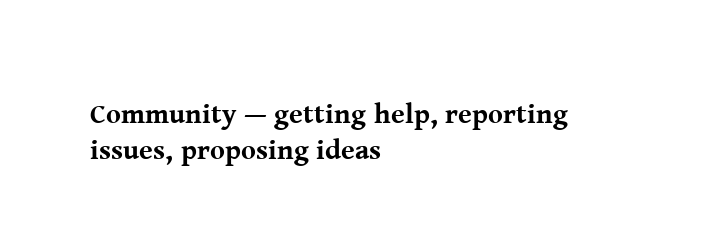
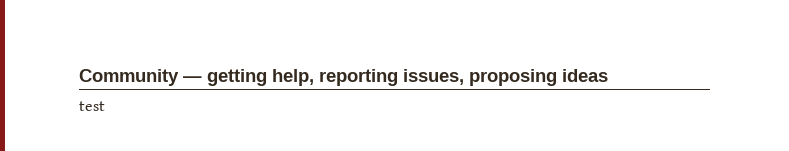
(382, 148) none -> [79,101,105,111] // test

